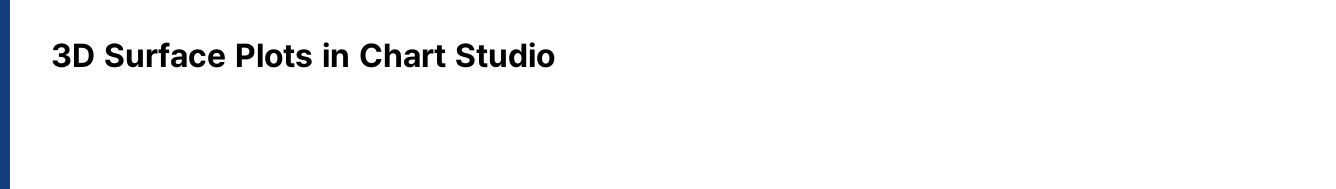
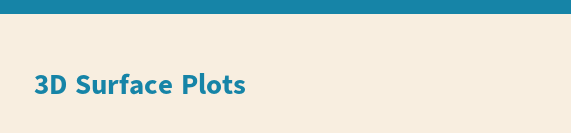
[321,42,555,68] in Chart Studio -> (246, 83) none

